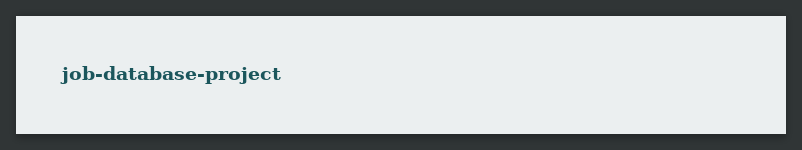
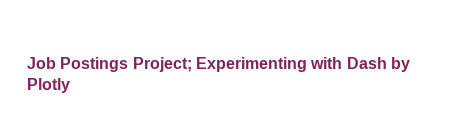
[60,66,281,84] job-database-project -> [27,57,410,72] [27,78,70,93] Job Postings Project; Experimenting with Dash by Plotly

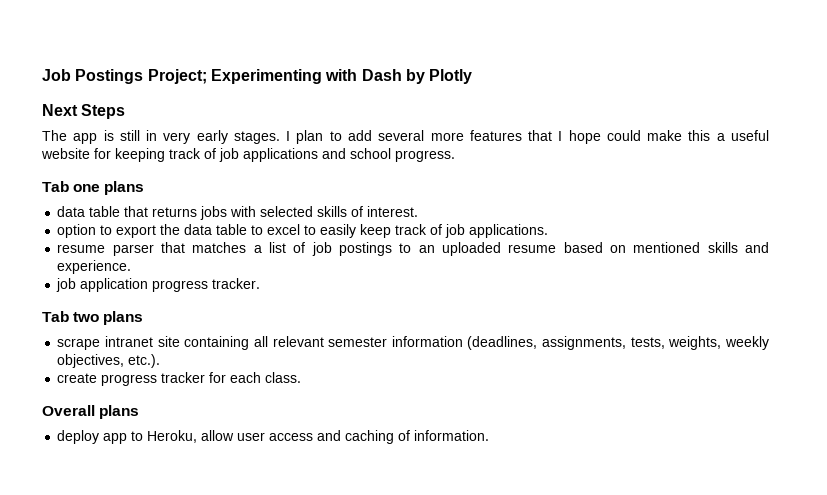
(70, 85) none -> [42,104,126,119] [42,130,769,144] [41,148,455,162] [42,181,145,195] [57,206,419,220] [57,224,549,238] [57,242,770,256] [57,260,132,274] [56,278,261,292] [42,311,144,325] [57,336,769,350] [57,354,161,368] [57,372,302,386] [42,405,140,419] [57,430,490,444] // Next Steps // The app is still in very early stages. I plan to add several more features that I hope could make this a useful website for keeping track of job applications and school progress. // Tab one plans // data table that returns jobs with selected skills of interest. // option to export the data table to excel to easily keep track of job applications. // resume parser that matches a list of job postings to an uploaded resume based on mentioned skills and experience. // job application progress tracker. // Tab two plans // scrape intranet site containing all relevant semester information (deadlines, assignments, tests, weights, weekly objectives, etc.). // create progress tracker for each class. // Overall plans // deploy app to Heroku, allow user access and caching of information.

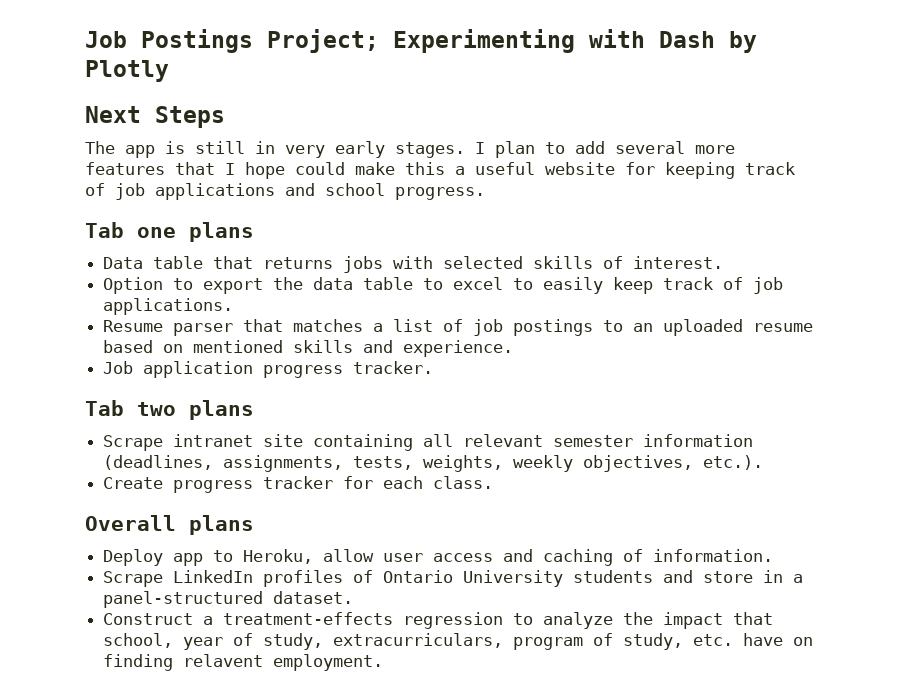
[57,206,86,217] data -> [103,257,144,269] Data
[57,224,97,238] option -> [103,277,164,294] Option
[57,244,106,253] resume -> [103,320,164,332] Resume
[56,278,77,292] job -> [103,361,134,374] Job
[57,338,101,350] scrape -> [103,435,164,451] Scrape
[57,373,98,383] create -> [103,477,164,489] Create
[57,430,100,444] deploy -> [103,549,164,566] Deploy
(490, 435) none -> [103,570,804,587] [103,591,354,608] [103,612,774,629] [103,633,814,650] [103,654,384,671] // Scrape LinkedIn profiles of Ontario University students and store in a panel-structured dataset. // Construct a treatment-effects regression to analyze the impact that school, year of study, extracurriculars, program of study, etc. have on finding relavent employment.

